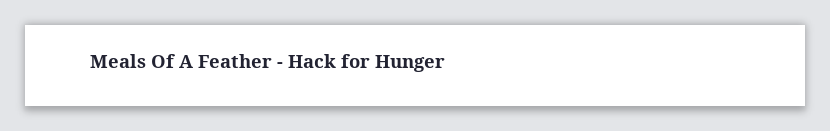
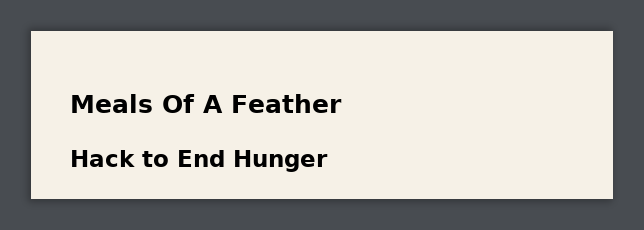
[277,54,370,68] - Hack for -> [70,150,225,167] // Hack to End

